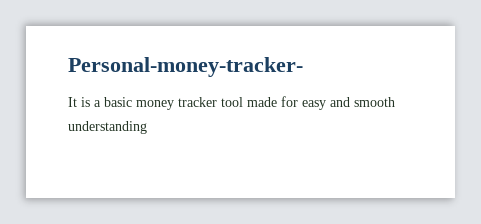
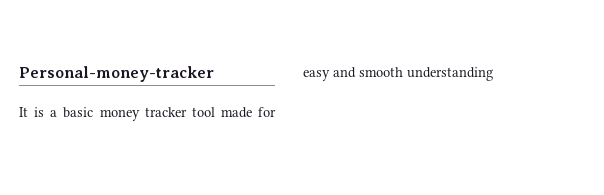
[68,57,303,77] Personal-money-tracker- -> [19,66,214,82] Personal-money-tracker

